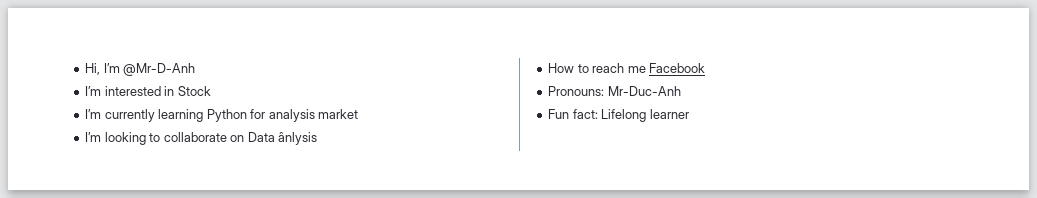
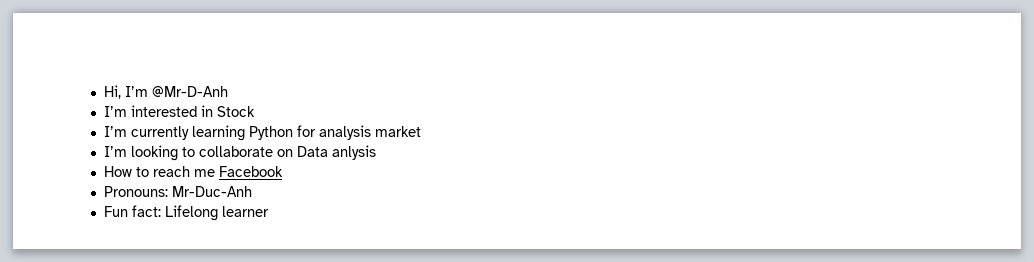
[278,132,318,145] ânlysis -> [331,145,376,160] anlysis

